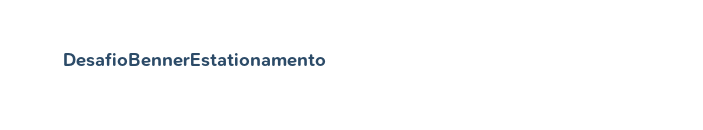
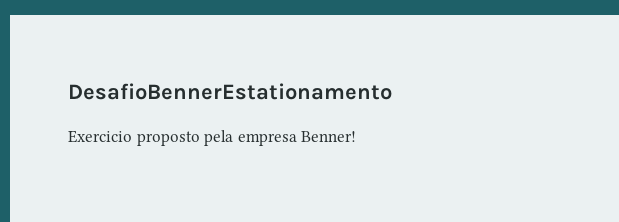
(326, 59) none -> [68,130,357,146] // Exercicio proposto pela empresa Benner!

